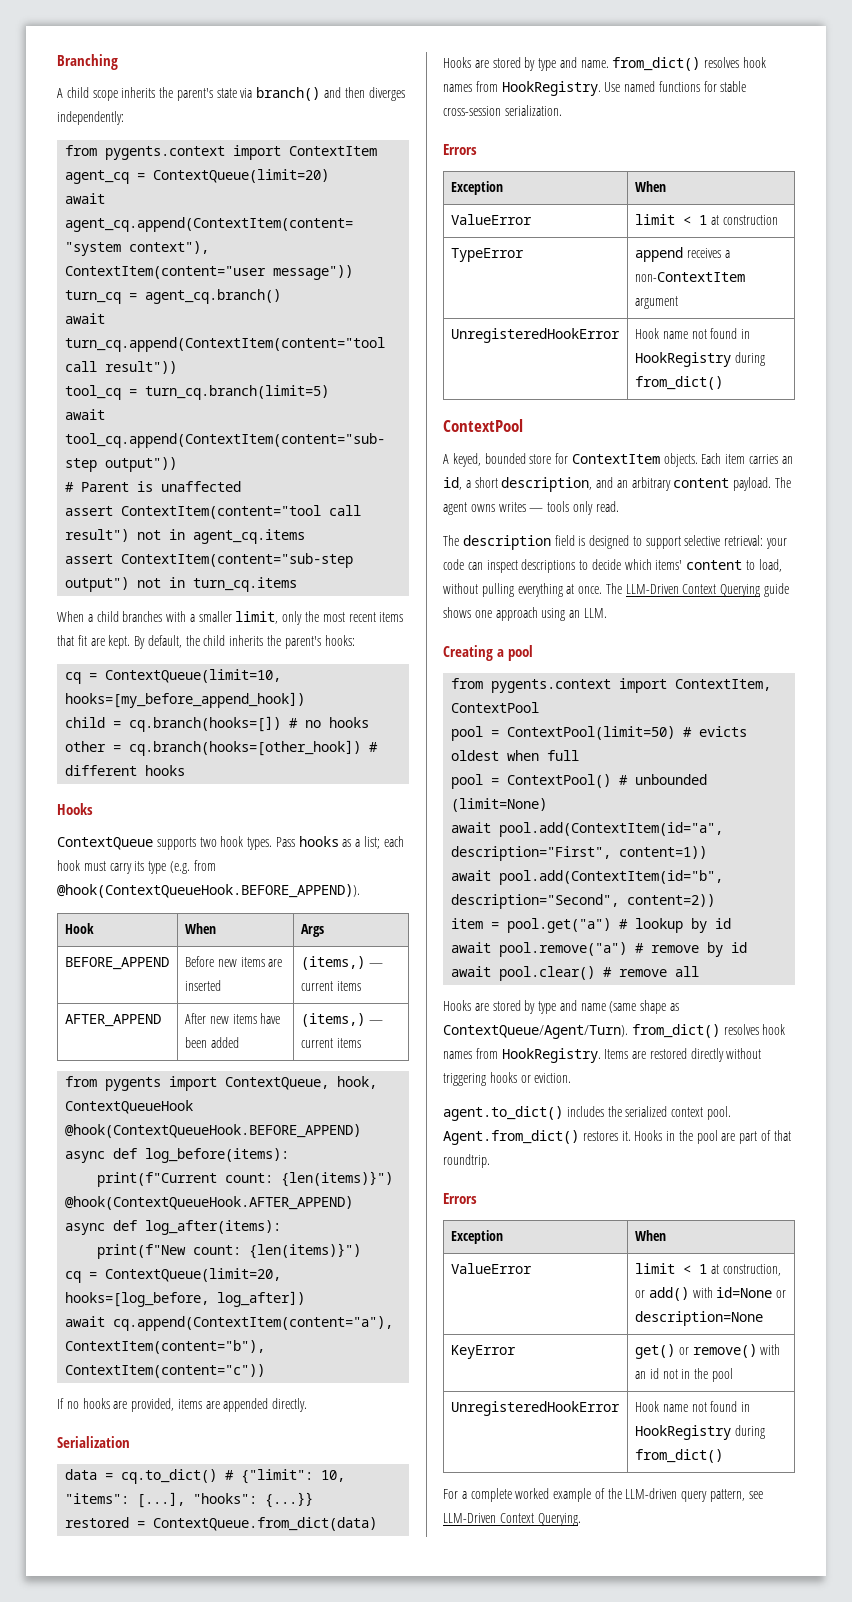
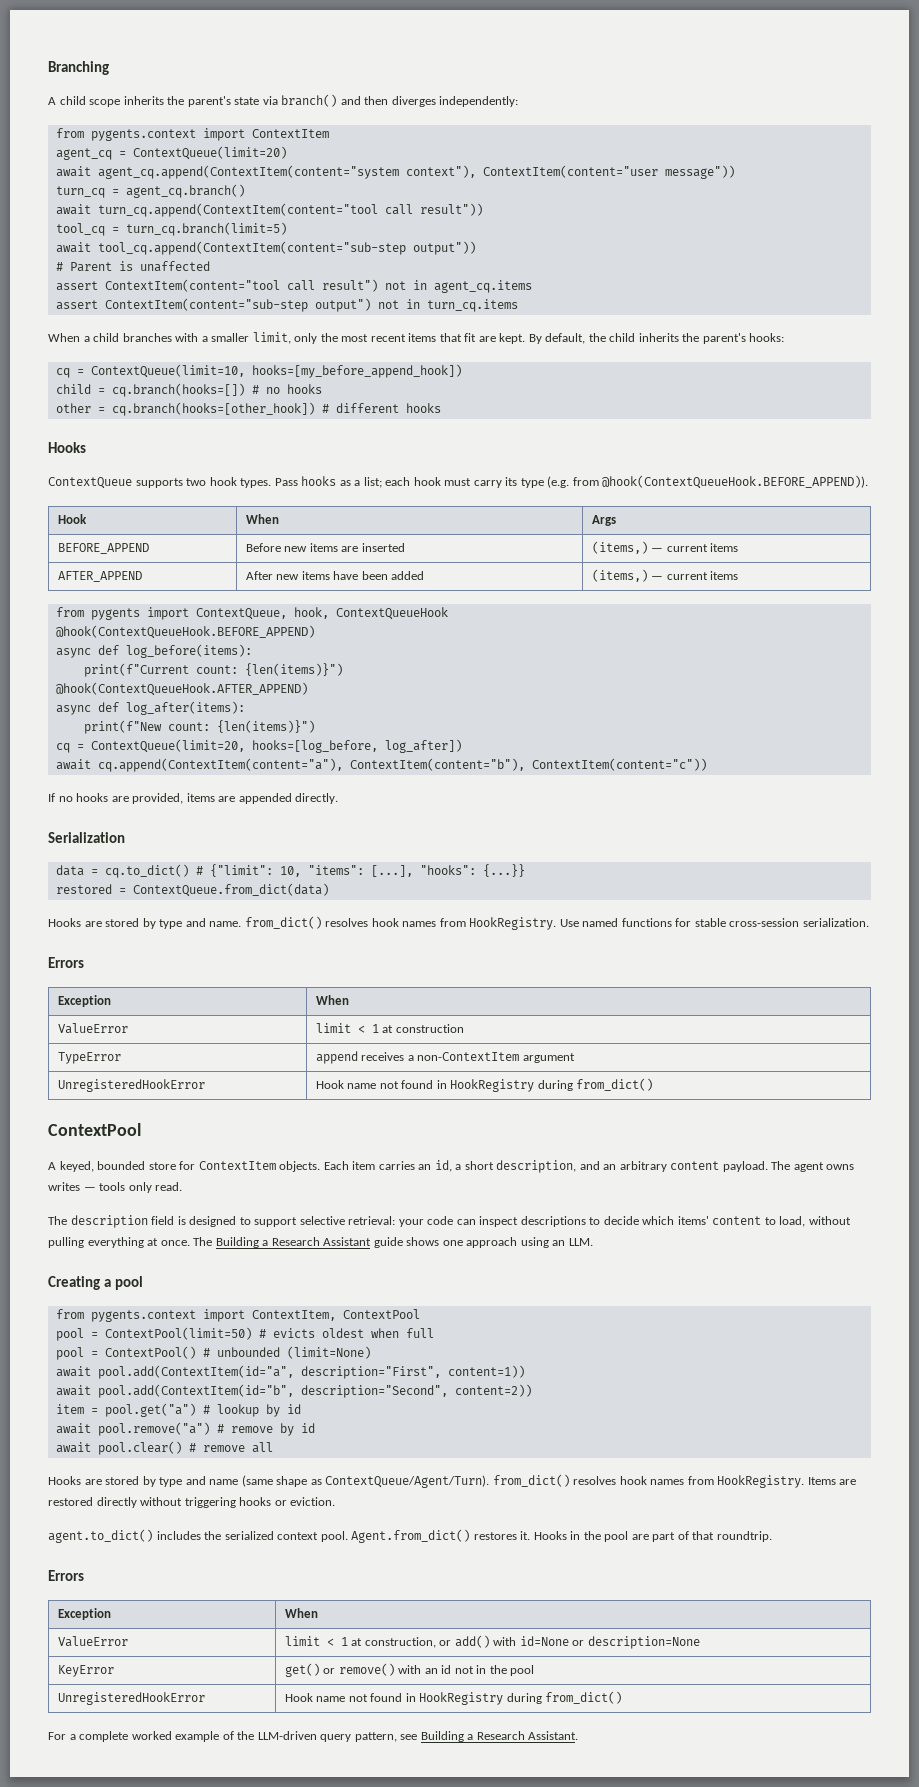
[625,584,761,597] LLM-Driven Context Querying -> [215,1237,372,1248] Building a Research Assistant
[443,1513,581,1526] LLM-Driven Context Querying. -> [420,1731,579,1742] Building a Research Assistant.

